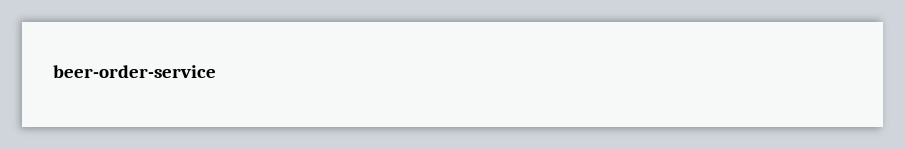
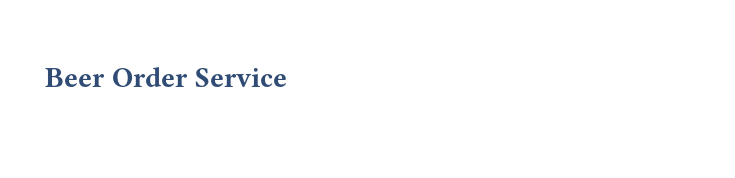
[53,65,216,78] beer-order-service -> [45,67,287,87] Beer Order Service

